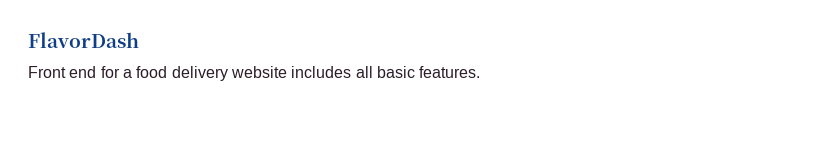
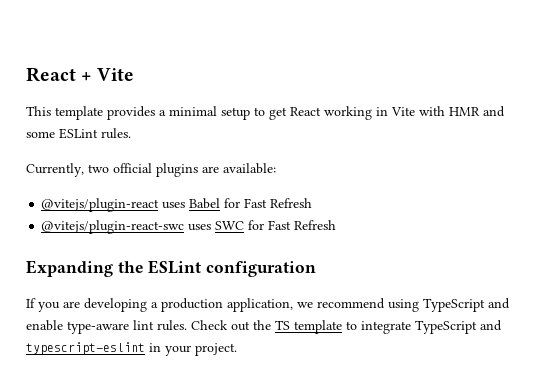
[28,32,139,48] [28,66,481,81] FlavorDash // Front end for a food delivery website includes all basic features. -> [26,67,134,82] [26,106,505,120] [26,128,131,139] [26,163,276,177] [41,198,313,212] [41,220,337,234] [26,260,317,277] [26,298,510,312] [26,320,502,334] [26,342,237,356] React + Vite // This template provides a minimal setup to get React working in Vite with HMR and some ESLint rules. // Currently, two official plugins are available: // @vitejs/plugin-react uses Babel for Fast Refresh // @vitejs/plugin-react-swc uses SWC for Fast Refresh // Expanding the ESLint configuration // If you are developing a production application, we recommend using TypeScript and enable type-aware lint rules. Check out the TS template to integrate TypeScript and typescript-eslint in your project.

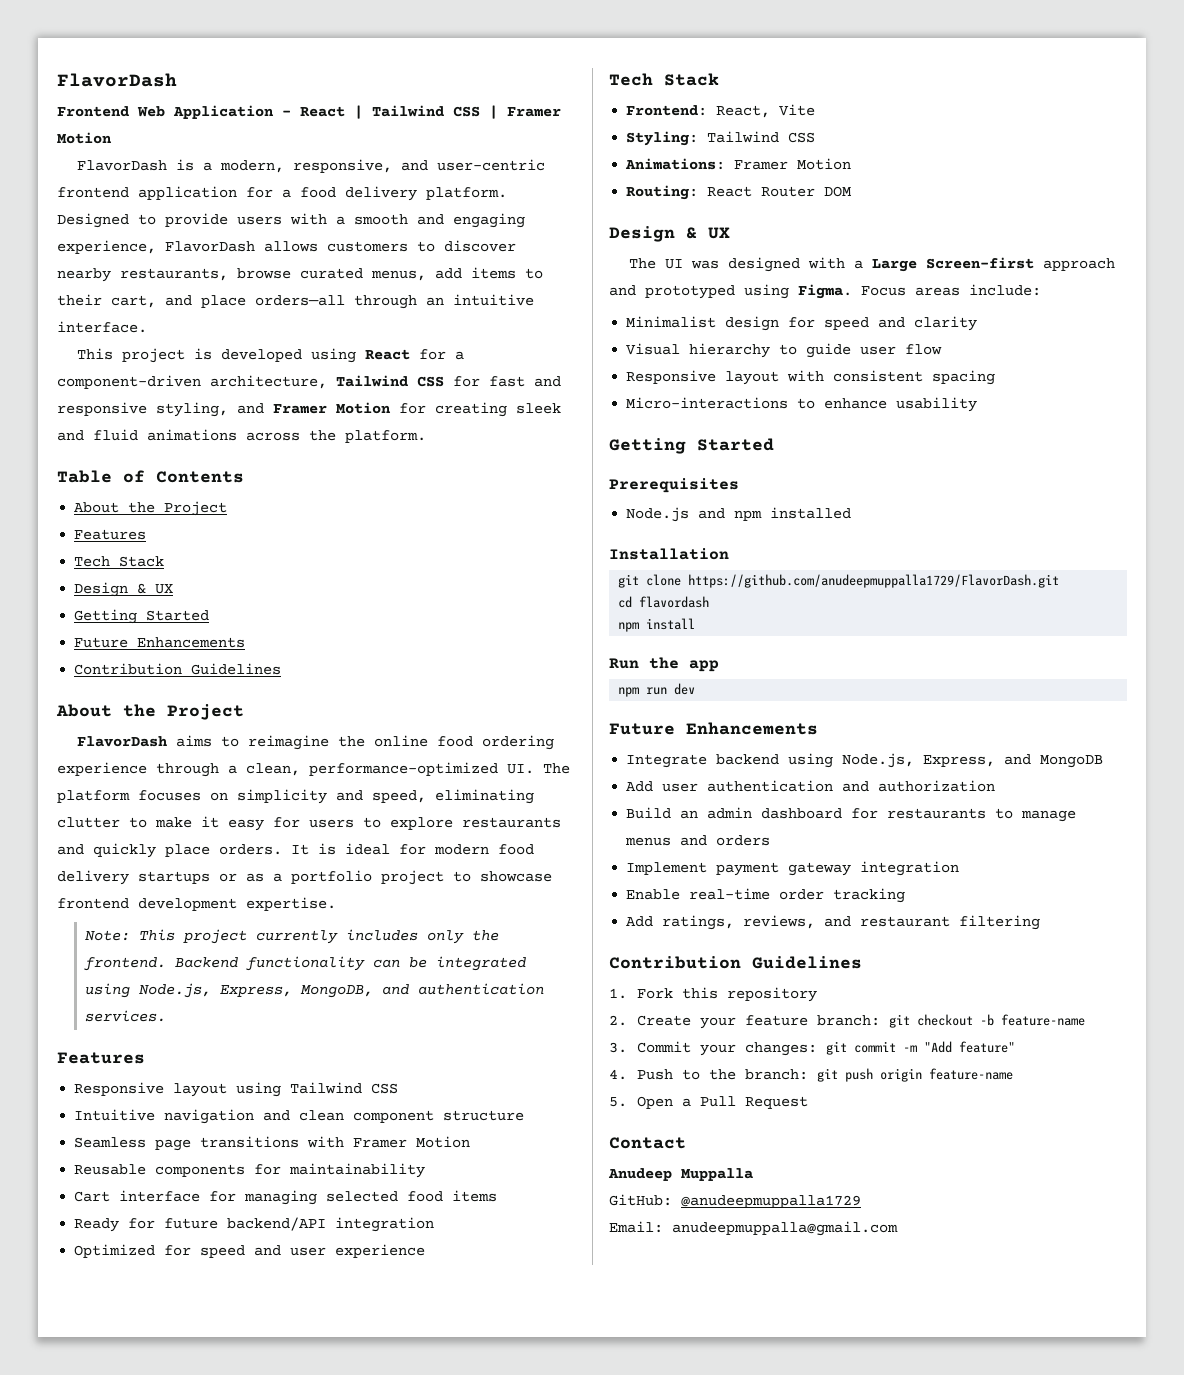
[26,67,134,82] [26,106,505,120] [26,128,131,139] [26,163,276,177] [41,198,313,212] [41,220,337,234] [26,260,317,277] [26,298,510,312] [26,320,502,334] [26,342,237,356] React + Vite // This template provides a minimal setup to get React working in Vite with HMR and some ESLint rules. // Currently, two official plugins are available: // @vitejs/plugin-react uses Babel for Fast Refresh // @vitejs/plugin-react-swc uses SWC for Fast Refresh // Expanding the ESLint configuration // If you are developing a production application, we recommend using TypeScript and enable type-aware lint rules. Check out the TS template to integrate TypeScript and typescript-eslint in your project. -> [57,73,177,87] [57,105,561,119] [57,132,112,144] [77,159,546,173] [57,186,507,201] [57,213,525,228] [57,240,516,254] [57,267,543,282] [57,294,534,309] [57,321,147,333] [77,348,465,363] [57,375,561,389] [57,402,561,417] [57,429,426,443] [57,470,244,483] [74,501,228,516] [74,529,147,540] [74,556,165,567] [74,582,174,597] [74,609,210,624] [74,637,246,648] [74,663,282,675] [56,704,244,720] [77,735,555,750] [57,762,570,777] [57,789,534,804] [57,816,561,831] [57,843,534,858] [57,870,552,885] [57,897,336,911] [85,929,500,944] [84,956,527,971] [85,983,545,998] [85,1010,167,1022] [57,1052,145,1064] [74,1082,399,1097] [74,1109,525,1124] [74,1136,471,1151] [74,1163,426,1178] [74,1190,498,1205] [74,1217,435,1232] [74,1244,426,1258] [609,73,719,86] [626,104,816,118] [626,131,816,146] [625,158,852,170] [626,185,853,200] [609,226,730,242] [629,257,1116,272] [609,284,1041,299] [626,316,978,331] [626,343,943,358] [626,370,996,385] [626,397,978,412] [609,438,774,454] [609,478,739,493] [626,507,852,522] [609,548,729,560] [618,574,1060,588] [618,596,710,608] [618,618,696,632] [609,657,719,672] [618,683,696,697] [609,722,818,735] [626,753,1104,768] [626,780,996,792] [626,807,1077,822] [625,835,771,846] [626,861,960,876] [626,888,906,903] [626,915,1041,930] [609,956,862,969] [609,987,818,1002] [609,1014,1086,1029] [609,1041,1016,1056] [609,1068,1014,1082] [609,1096,809,1109] [609,1137,686,1149] [608,1168,753,1181] [609,1194,861,1208] [609,1221,898,1236] FlavorDash // Frontend Web Application – React | Tailwind CSS | Framer Motion // FlavorDash is a modern, responsive, and user-centric frontend application for a food delivery platform. Designed to provide users with a smooth and engaging experience, FlavorDash allows customers to discover nearby restaurants, browse curated menus, add items to their cart, and place orders—all through an intuitive interface. // This project is developed using React for a component-driven architecture, Tailwind CSS for fast and responsive styling, and Framer Motion for creating sleek and fluid animations across the platform. // Table of Contents // About the Project // Features // Tech Stack // Design & UX // Getting Started // Future Enhancements // Contribution Guidelines // About the Project // FlavorDash aims to reimagine the online food ordering experience through a clean, performance-optimized UI. The platform focuses on simplicity and speed, eliminating clutter to make it easy for users to explore restaurants and quickly place orders. It is ideal for modern food delivery startups or as a portfolio project to showcase frontend development expertise. // Note: This project currently includes only the frontend. Backend functionality can be integrated using Node.js, Express, MongoDB, and authentication services. // Features // Responsive layout using Tailwind CSS // Intuitive navigation and clean component structure // Seamless page transitions with Framer Motion // Reusable components for maintainability // Cart interface for managing selected food items // Ready for future backend/API integration // Optimized for speed and user experience // Tech Stack // Frontend: React, Vite // Styling: Tailwind CSS // Animations: Framer Motion // Routing: React Router DOM // Design & UX // The UI was designed with a Large Screen-first approach and prototyped using Figma. Focus areas include: // Minimalist design for speed and clarity // Visual hierarchy to guide user flow // Responsive layout with consistent spacing // Micro-interactions to enhance usability // Getting Started // Prerequisites // Node.js and npm installed // Installation // git clone https://github.com/anudeepmuppalla1729/FlavorDash.git // cd flavordash // npm install // Run the app // npm run dev // Future Enhancements // Integrate backend using Node.js, Express, and MongoDB // Add user authentication and authorization // Build an admin dashboard for restaurants to manage menus and orders // Implement payment gateway integration // Enable real-time order tracking // Add ratings, reviews, and restaurant filtering // Contribution Guidelines // 1. Fork this repository // 2. Create your feature branch: git checkout -b feature-name // 3. Commit your changes: git commit -m "Add feature" // 4. Push to the branch: git push origin feature-name // 5. Open a Pull Request // Contact // Anudeep Muppalla // GitHub: @anudeepmuppalla1729 // Email: anudeepmuppalla@gmail.com

